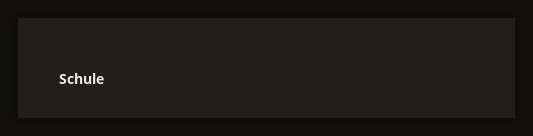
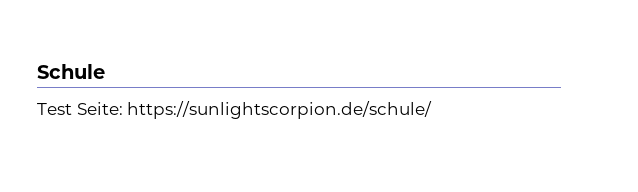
(104, 78) none -> [37,101,433,119] // Test Seite: https://sunlightscorpion.de/schule/

